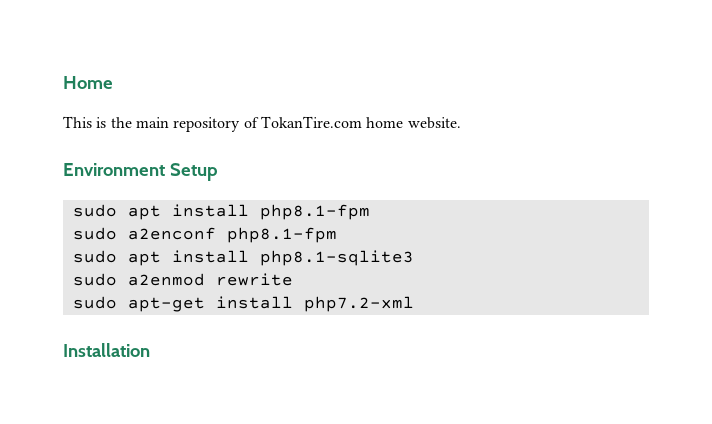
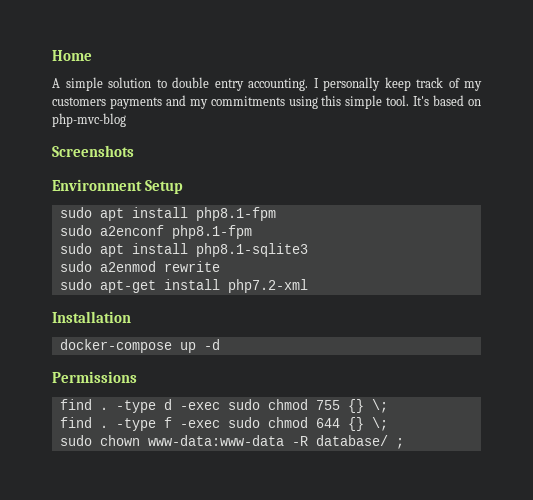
[63,116,461,132] This is the main repository of TokanTire.com home website. -> [52,77,482,91] [52,95,482,109] [52,113,126,127] [52,145,134,157] A simple solution to double entry accounting. I personally keep track of my customers payments and my commitments using this simple tool. It's based on php-mvc-blog // Screenshots
(150, 350) none -> [59,339,220,353] [52,371,137,383] [59,399,388,413] [59,417,388,431] [59,435,404,449] // docker-compose up -d // Permissions // find . -type d -exec sudo chmod 755 {} \; // find . -type f -exec sudo chmod 644 {} \; // sudo chown www-data:www-data -R database/ ;

